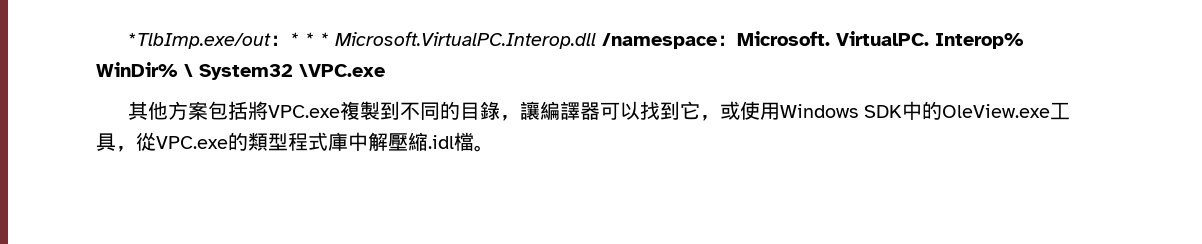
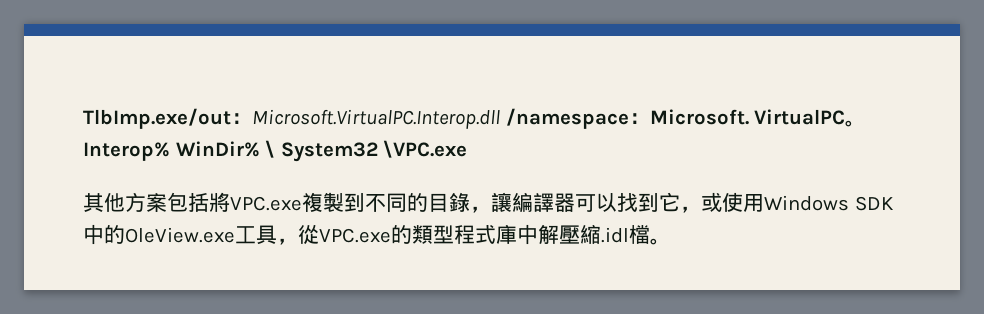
[127,32,329,49] *TlbImp.exe/out：* * * -> [83,108,252,129] TlbImp.exe/out：
[835,31,929,46] VirtualPC. -> [754,109,867,127] VirtualPC。

